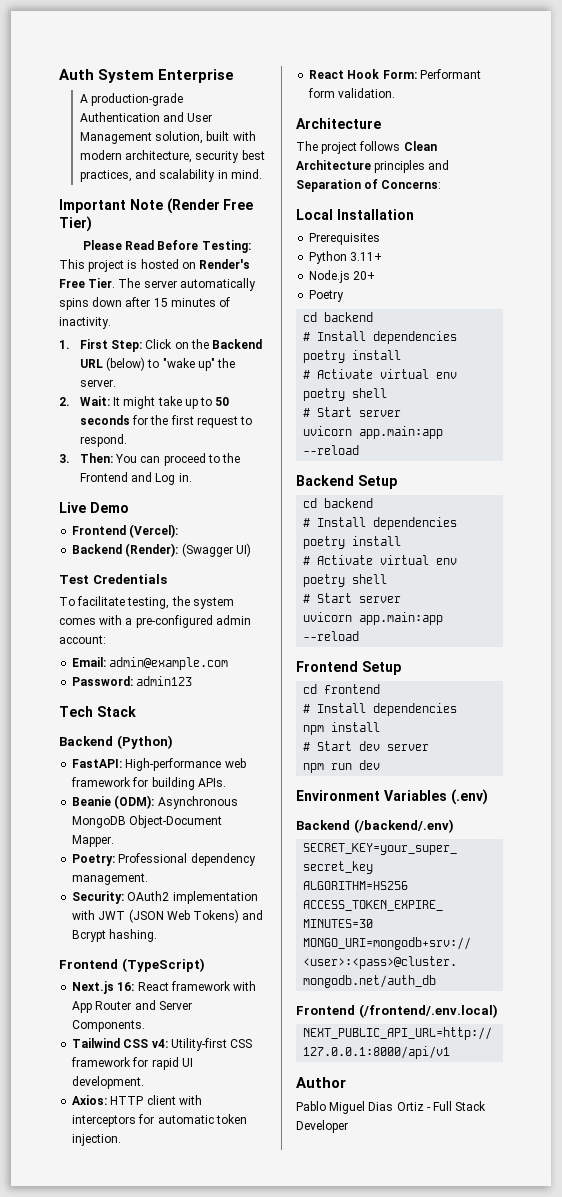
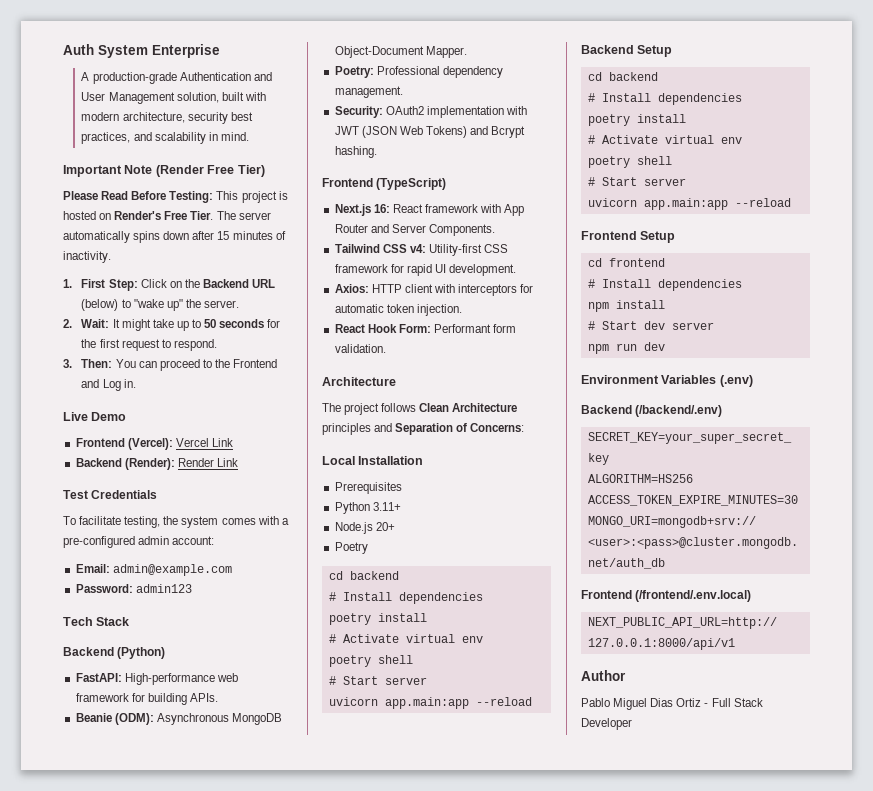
(179, 531) none -> [175,438,233,447] Vercel Link
[181,543,251,557] (Swagger UI) -> [177,458,238,467] Render Link

